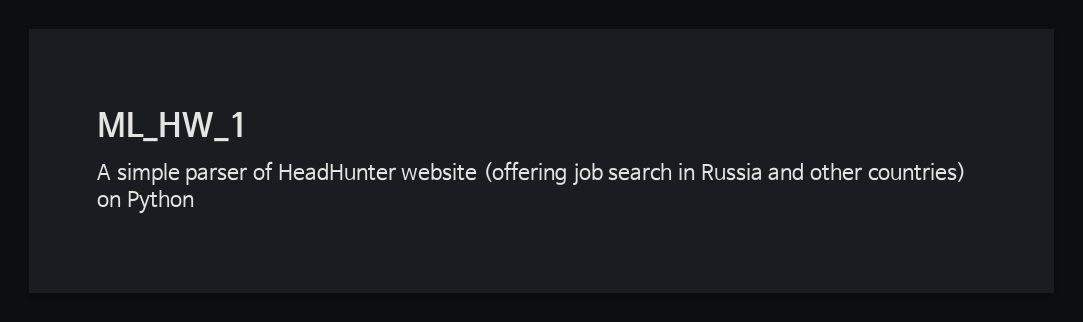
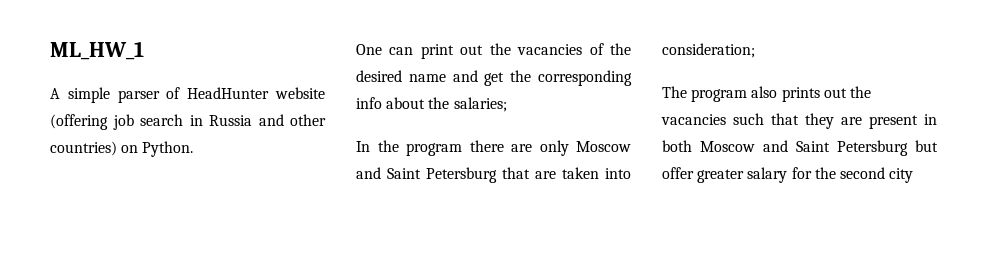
[126,190,194,214] Python -> [142,141,194,157] [356,43,631,59] [356,70,632,86] [356,97,507,112] [356,140,631,156] [356,167,631,183] [662,43,755,58] [662,86,871,102] [661,113,937,129] [662,140,938,156] [662,167,914,183] Python. // One can print out the vacancies of the desired name and get the corresponding info about the salaries; // In the program there are only Moscow and Saint Petersburg that are taken into consideration; // The program also prints out the vacancies such that they are present in both Moscow and Saint Petersburg but offer greater salary for the second city

